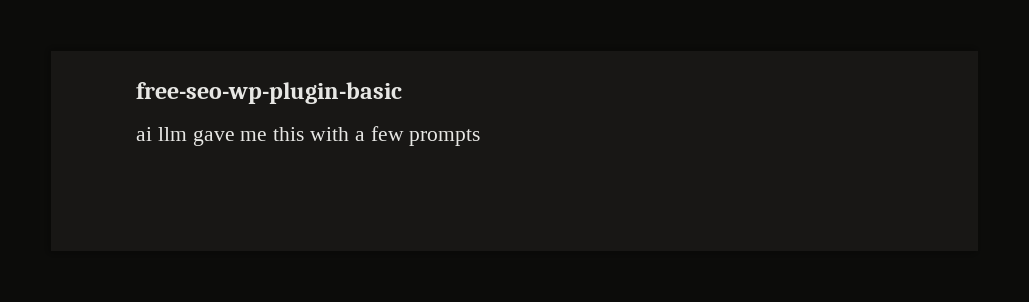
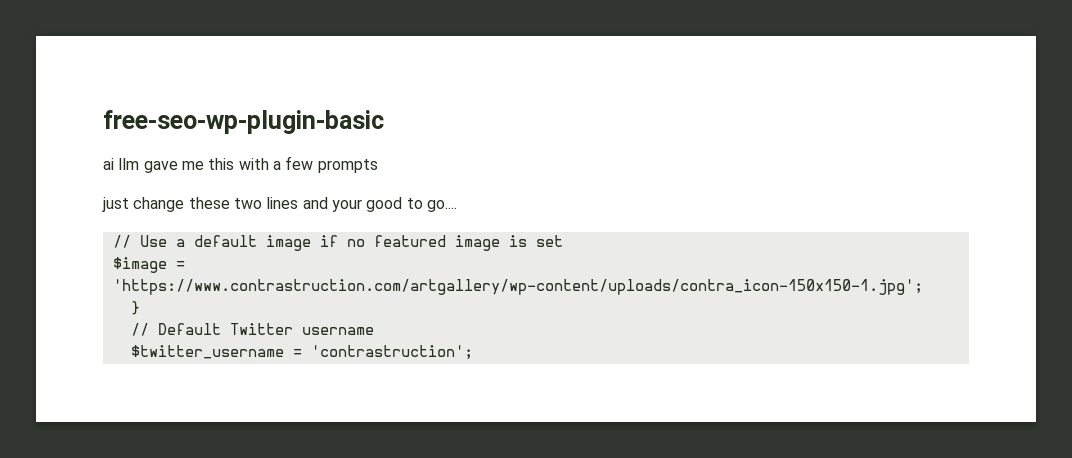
(481, 137) none -> [102,197,457,212] [112,235,563,251] [112,257,185,273] [112,279,923,295] [130,301,140,315] [130,323,374,336] [130,345,473,360] // just change these two lines and your good to go.... // // Use a default image if no featured image is set // $image = 'https://www.contrastruction.com/artgallery/wp-content/uploads/contra_icon-150x150-1.jpg'; // } // // Default Twitter username // $twitter_username = 'contrastruction';

